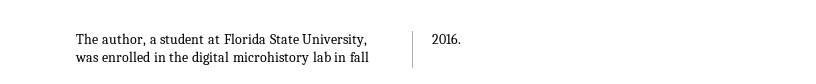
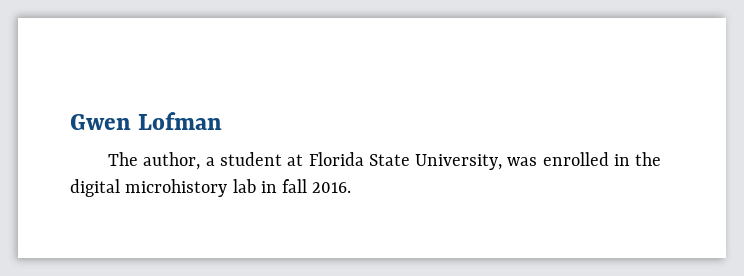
(76, 38) none -> [70,112,223,130] Gwen Lofman //

